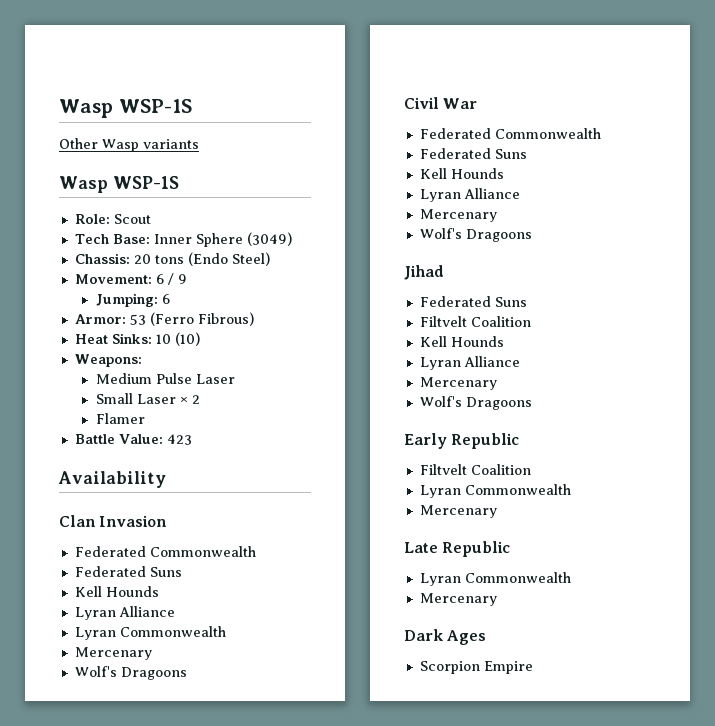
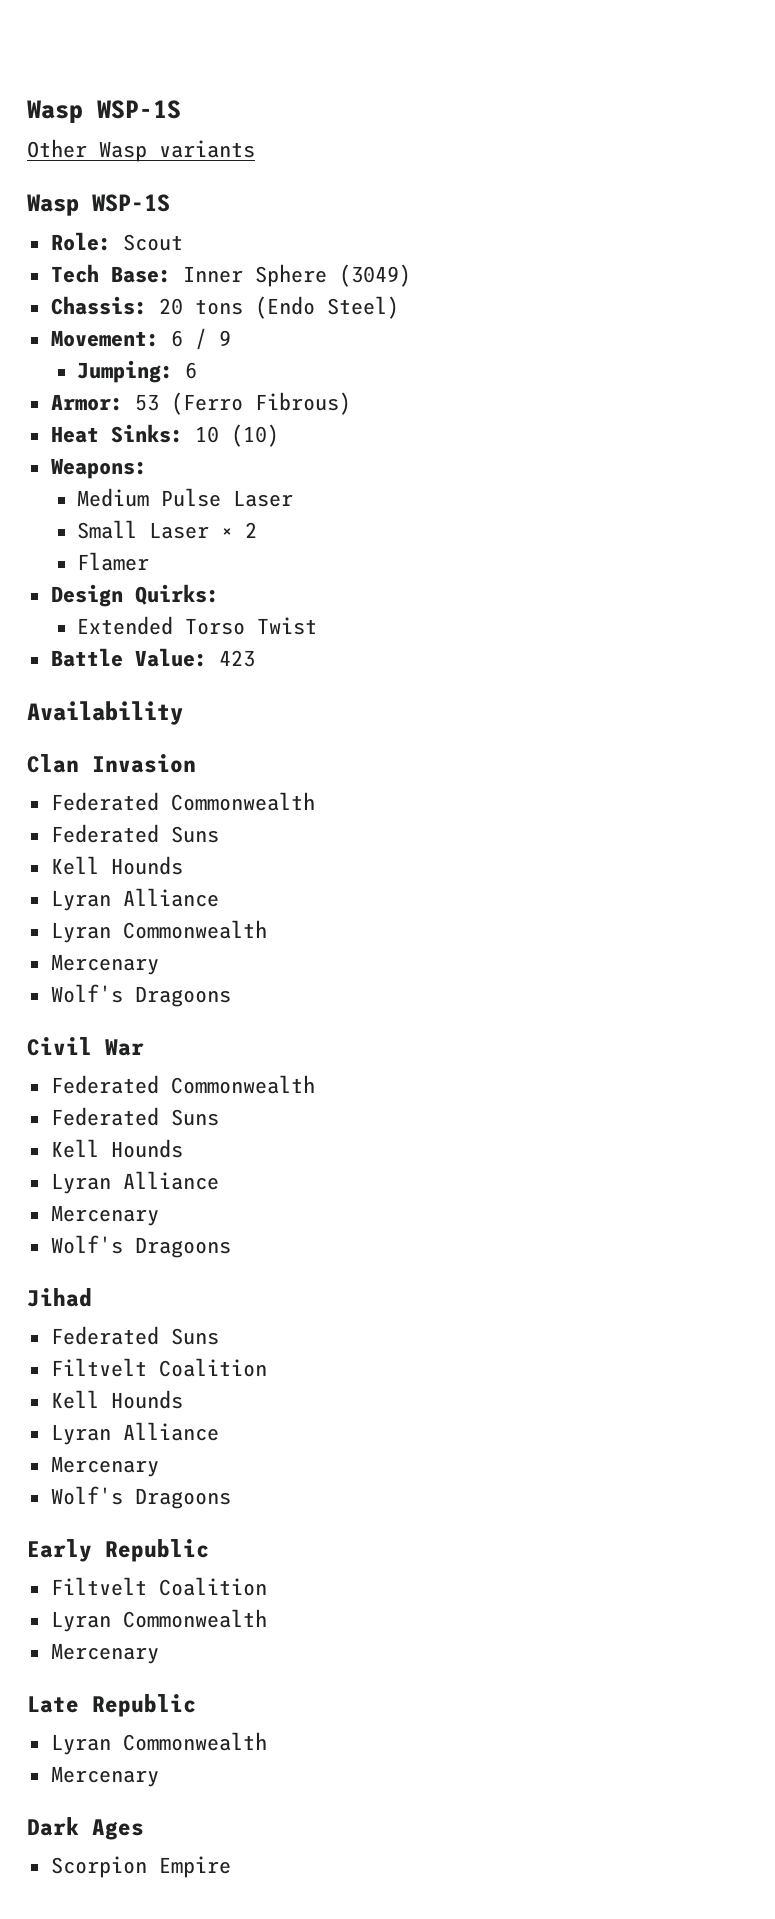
(145, 418) none -> [50,584,219,607] [77,616,318,635] // Design Quirks: // Extended Torso Twist

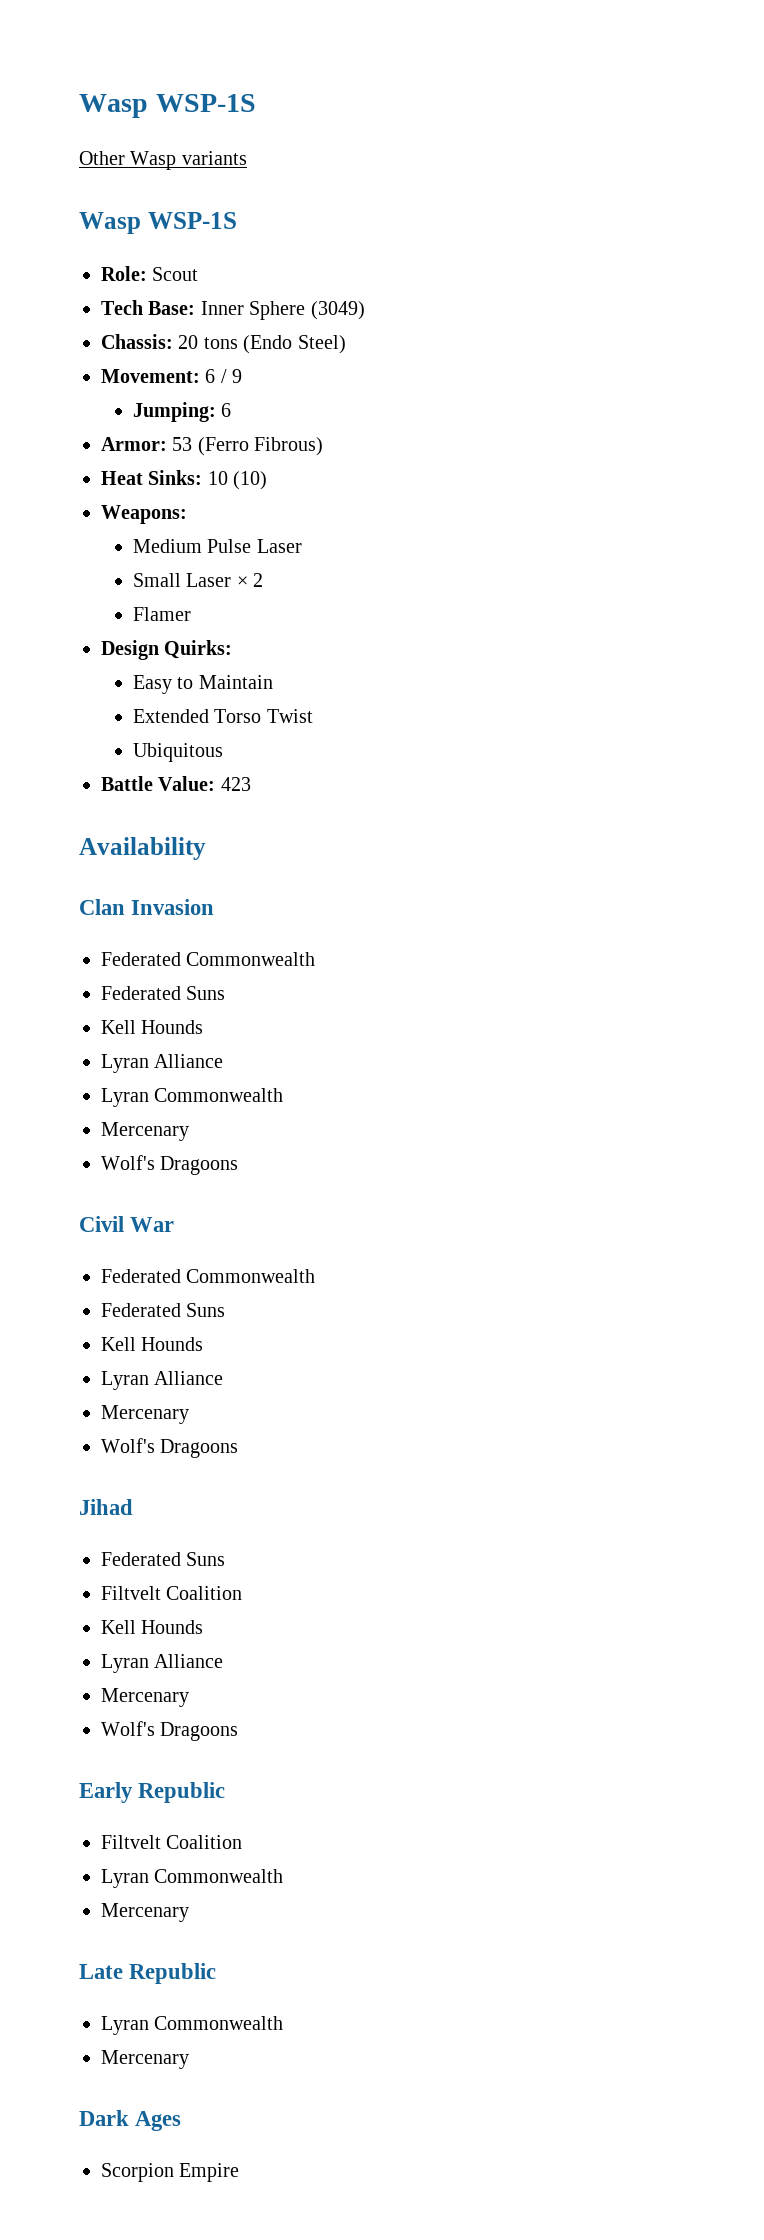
(219, 594) none -> [132,675,273,694] // Easy to Maintain
(318, 626) none -> [132,743,223,762] // Ubiquitous

